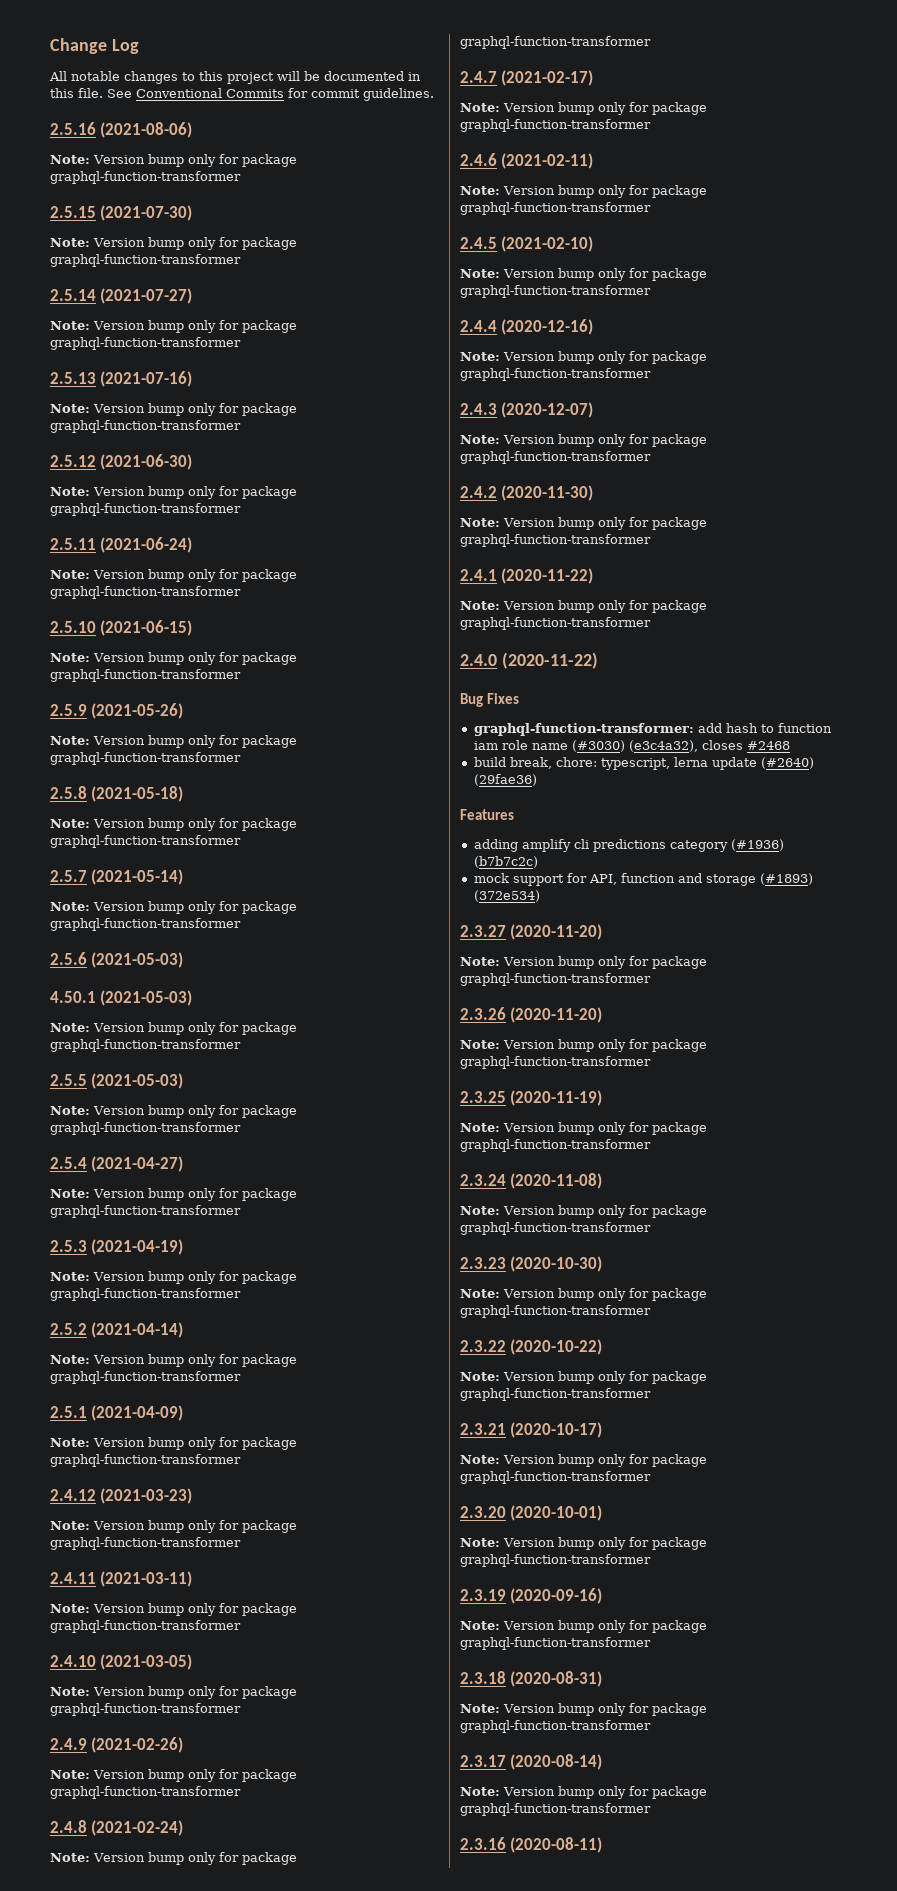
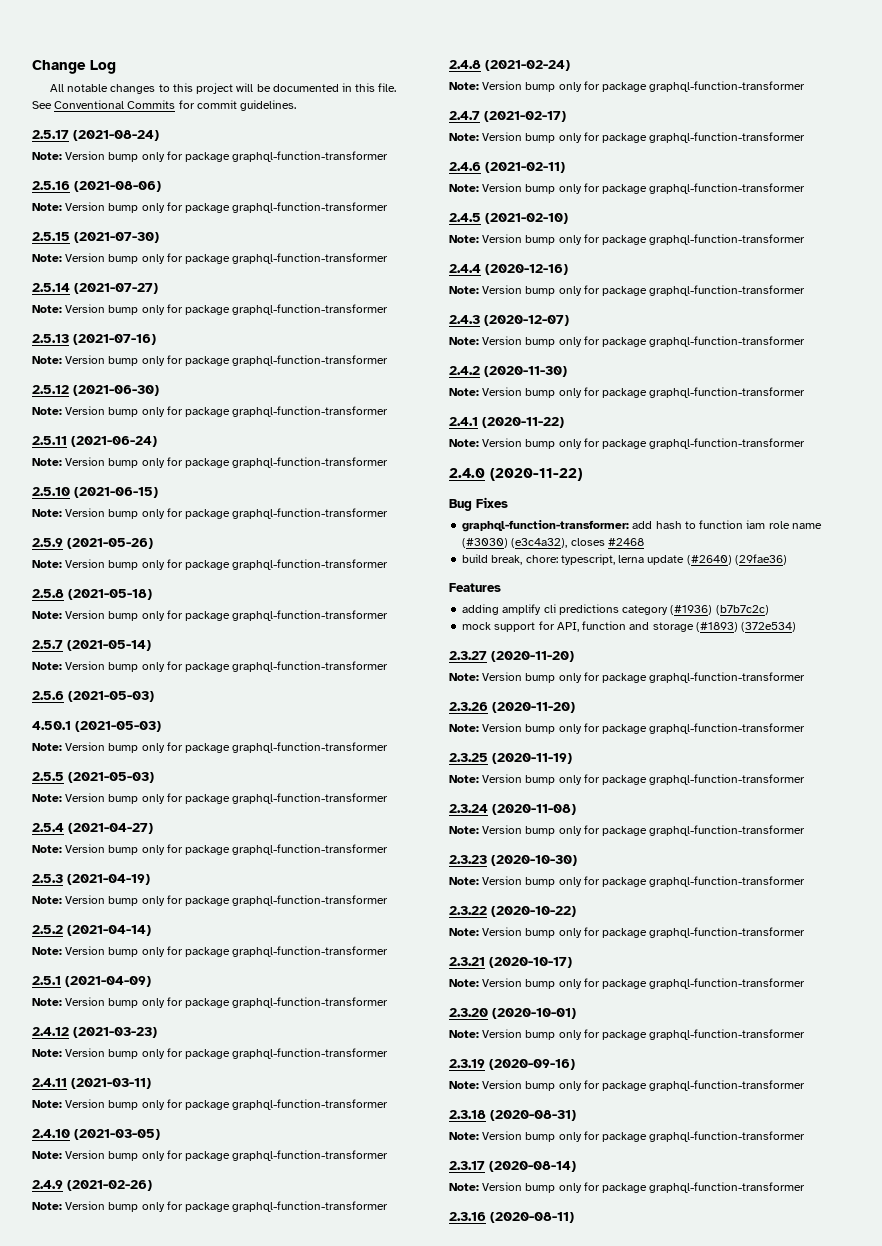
(434, 94) none -> [32,130,159,141] [32,151,389,162] // 2.5.17 (2021-08-24) // Note: Version bump only for package graphql-function-transformer

